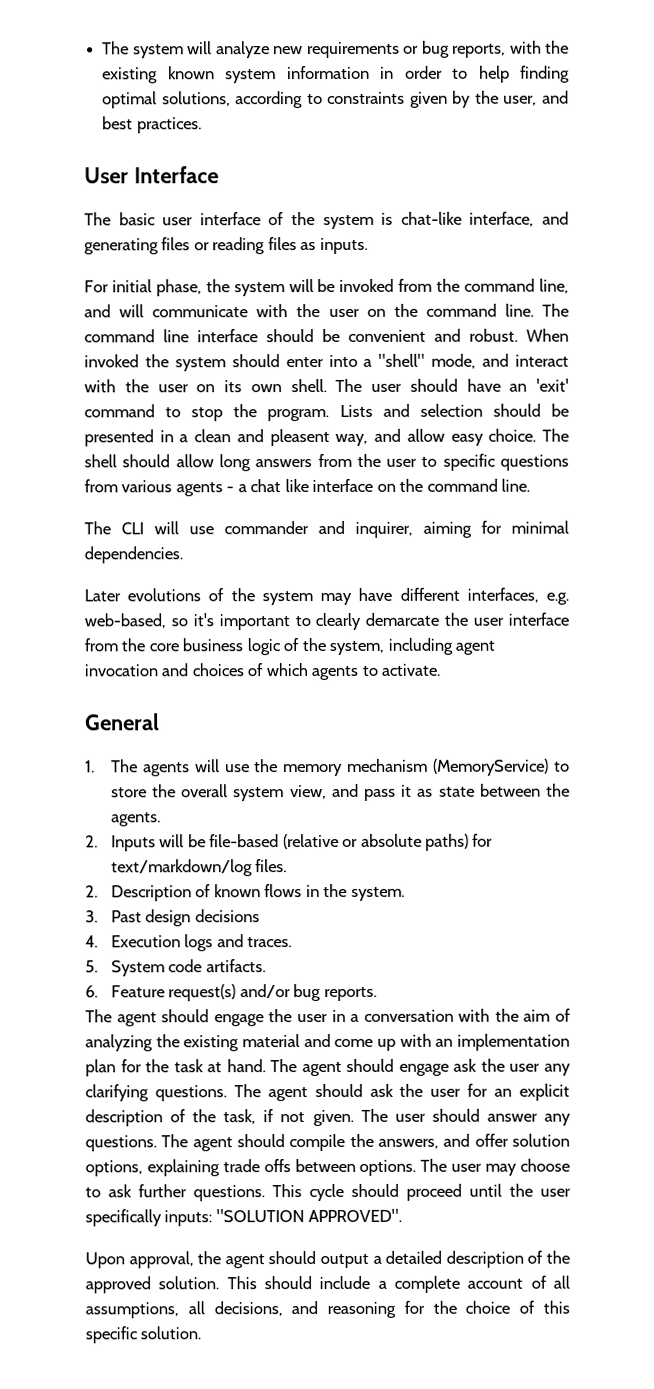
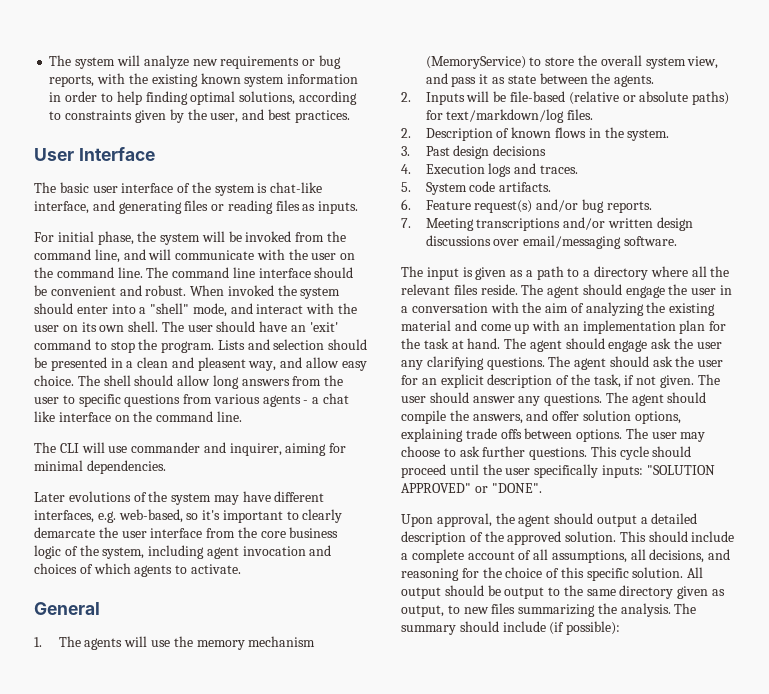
(377, 994) none -> [401,217,693,231] [425,235,678,249] [401,266,730,280] [401,284,518,295] 7. Meeting transcriptions and/or written design discussions over email/messaging software. // The input is given as a path to a directory where all the relevant files reside.
[308,1208,403,1223] APPROVED". -> [401,483,542,493] APPROVED" or "DONE".
(202, 1333) none -> [687,567,704,578] [401,585,726,599] [401,603,697,617] [401,621,621,635] All output should be output to the same directory given as output, to new files summarizing the analysis. The summary should include (if possible):

